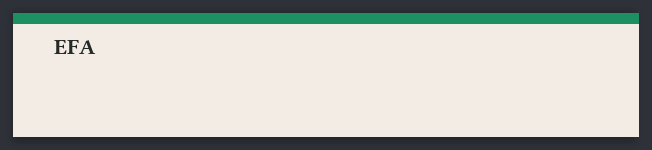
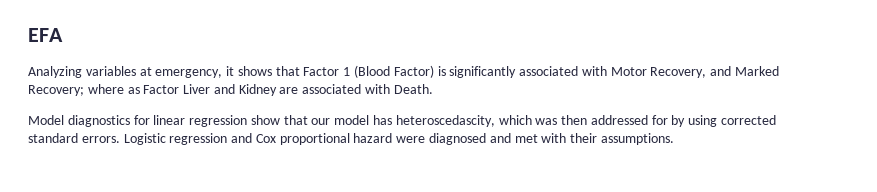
(96, 47) none -> [28,65,780,78] [28,84,433,96] [28,115,777,127] [28,133,674,145] // Analyzing variables at emergency, it shows that Factor 1 (Blood Factor) is significantly associated with Motor Recovery, and Marked Recovery; where as Factor Liver and Kidney are associated with Death. // Model diagnostics for linear regression show that our model has heteroscedascity, which was then addressed for by using corrected standard errors. Logistic regression and Cox proportional hazard were diagnosed and met with their assumptions.

